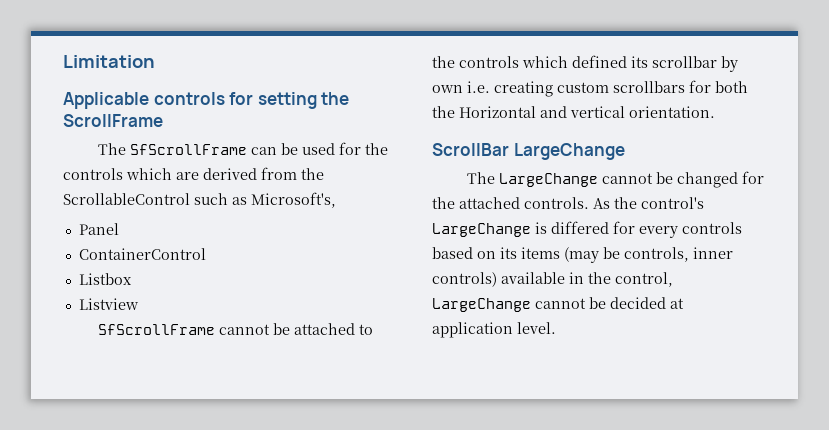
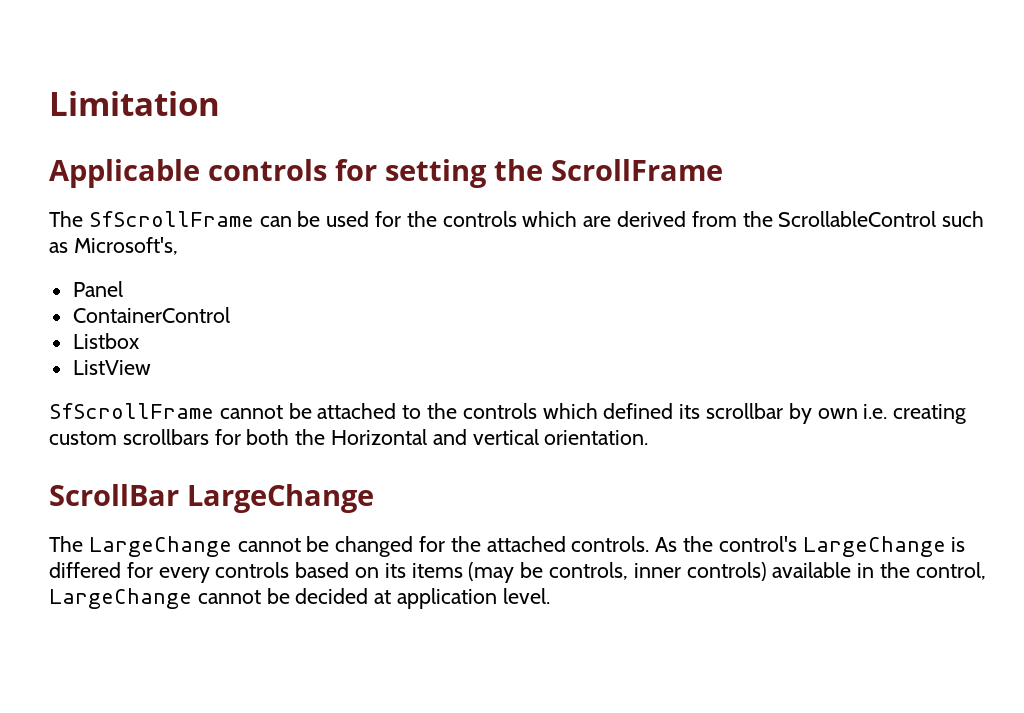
[78,298,139,310] Listview -> [72,360,151,375] ListView

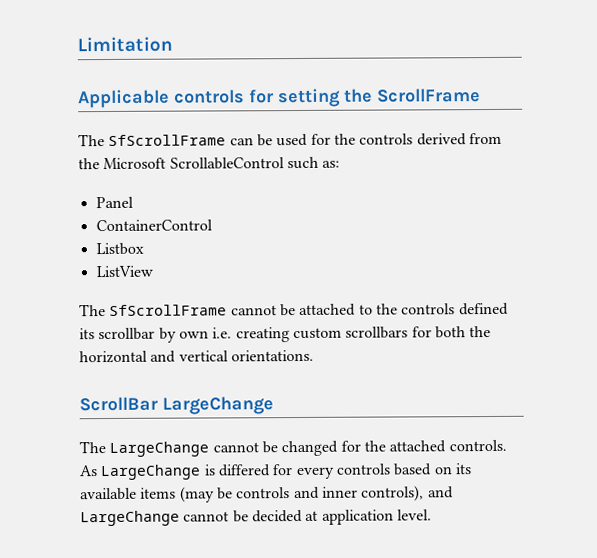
[522,211,612,227] which are -> (414, 139) none
(773, 219) none -> [103,157,167,170] Microsoft
[49,237,178,255] as Microsoft's, -> [322,160,341,168] as:
(151, 367) none -> [79,304,106,317] The
[542,403,598,419] which -> (456, 309) none
[331,429,428,445] Horizontal -> [79,350,148,364] horizontal
[544,430,649,445] orientation. -> [230,349,314,362] orientations.
[683,536,797,552] the control's -> (98, 471) none
(406, 570) none -> [80,487,137,501] available
[549,562,986,581] controls, inner controls) available in the control, -> [236,485,454,502] controls and inner controls), and

